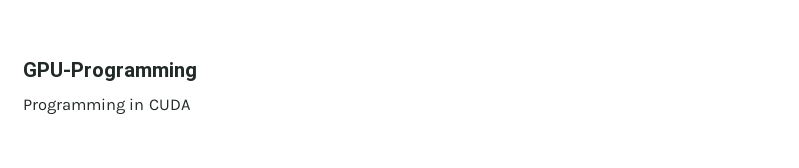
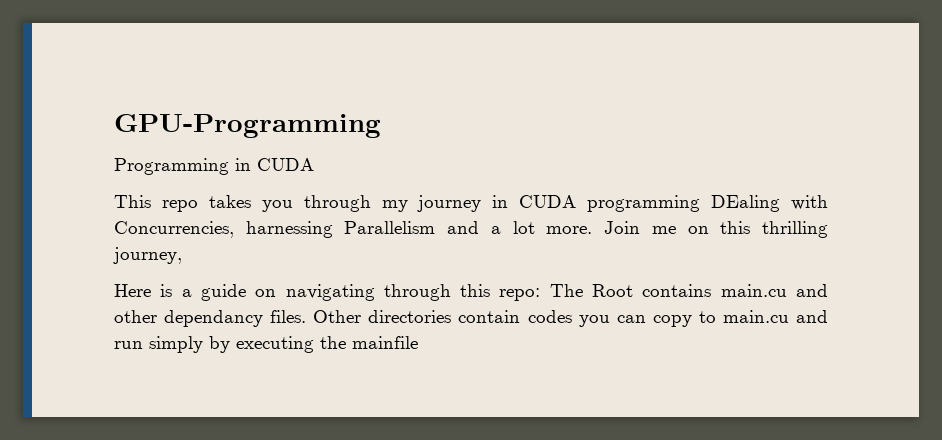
(191, 105) none -> [114,195,828,212] [114,221,829,238] [113,247,182,264] [114,284,828,301] [114,310,829,327] [114,336,418,353] // This repo takes you through my journey in CUDA programming DEaling with Concurrencies, harnessing Parallelism and a lot more. Join me on this thrilling journey, // Here is a guide on navigating through this repo: The Root contains main.cu and other dependancy files. Other directories contain codes you can copy to main.cu and run simply by executing the mainfile

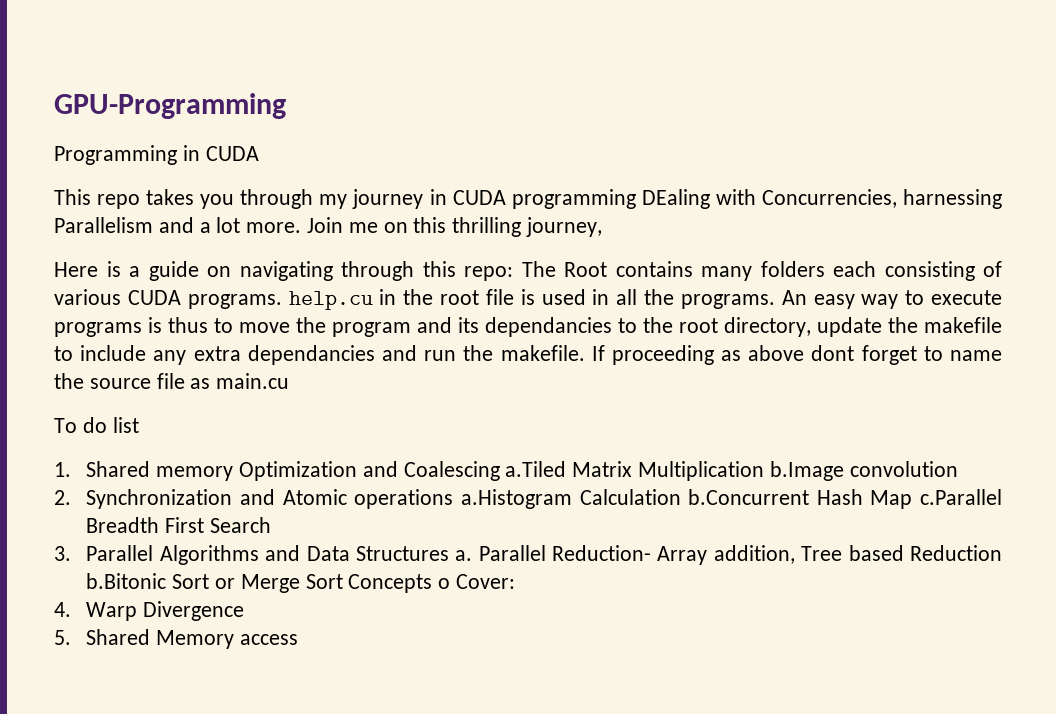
[720,284,828,297] [114,310,829,327] [114,336,418,353] main.cu and other dependancy files. Other directories contain codes you can copy to main.cu and run simply by executing the mainfile -> [701,261,1002,281] [54,289,1003,310] [54,317,1002,337] [54,345,1002,365] [54,373,290,389] [54,417,139,433] [54,461,958,481] [54,489,1002,509] [86,517,272,533] [54,545,1002,565] [86,573,516,593] [54,601,245,621] [54,629,299,649] many folders each consisting of various CUDA programs. help.cu in the root file is used in all the programs. An easy way to execute programs is thus to move the program and its dependancies to the root directory, update the makefile to include any extra dependancies and run the makefile. If proceeding as above dont forget to name the source file as main.cu // To do list // 1. Shared memory Optimization and Coalescing a.Tiled Matrix Multiplication b.Image convolution // 2. Synchronization and Atomic operations a.Histogram Calculation b.Concurrent Hash Map c.Parallel Breadth First Search // 3. Parallel Algorithms and Data Structures a. Parallel Reduction- Array addition, Tree based Reduction b.Bitonic Sort or Merge Sort Concepts o Cover: // 4. Warp Divergence // 5. Shared Memory access

